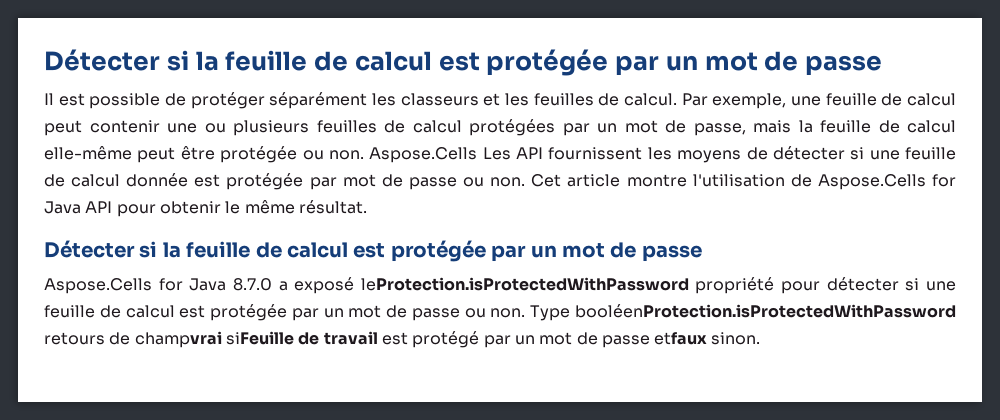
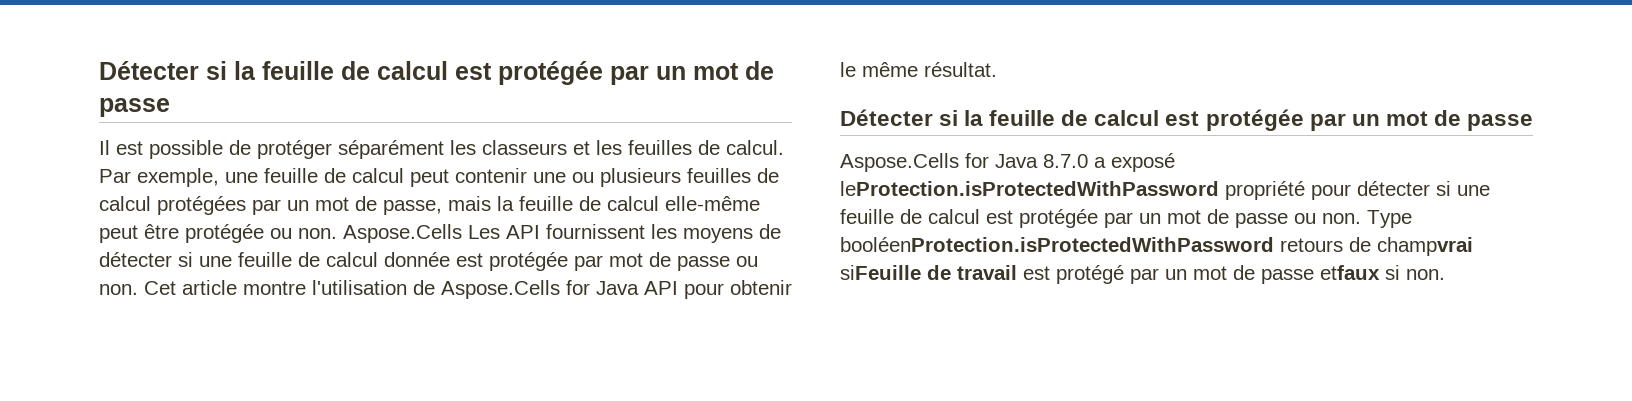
[711,332,761,345] sinon. -> [1385,265,1445,280] si non.

